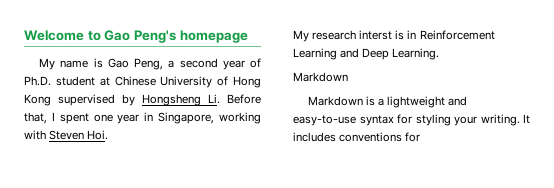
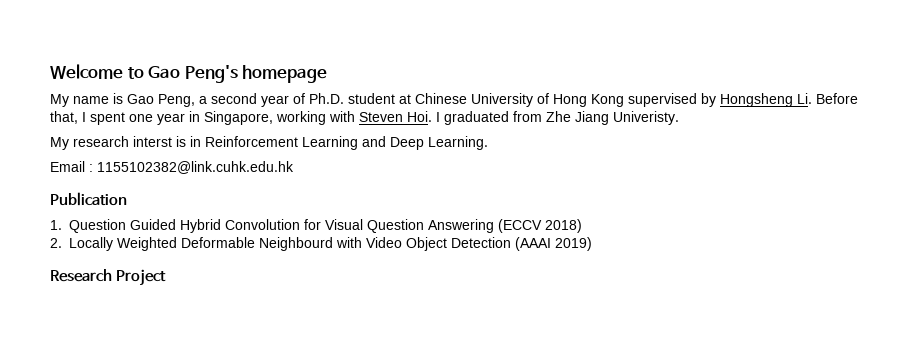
(109, 135) none -> [436,111,679,125] I graduated from Zhe Jiang Univeristy.
[293,72,348,82] [308,96,468,108] [293,114,530,126] [293,132,421,142] Markdown // Markdown is a lightweight and easy-to-use syntax for styling your writing. It includes conventions for -> [50,161,294,174] [50,192,127,206] [50,219,582,233] [50,237,592,251] [50,269,167,286] Email : 1155102382@link.cuhk.edu.hk // Publication // 1. Question Guided Hybrid Convolution for Visual Question Answering (ECCV 2018) // 2. Locally Weighted Deformable Neighbourd with Video Object Detection (AAAI 2019) // Research Project

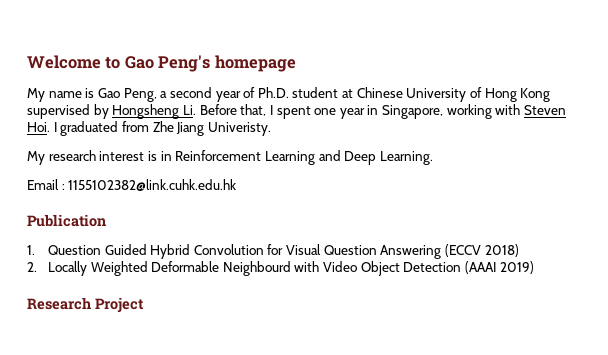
[133,136,172,147] interst -> [99,151,145,161] interest

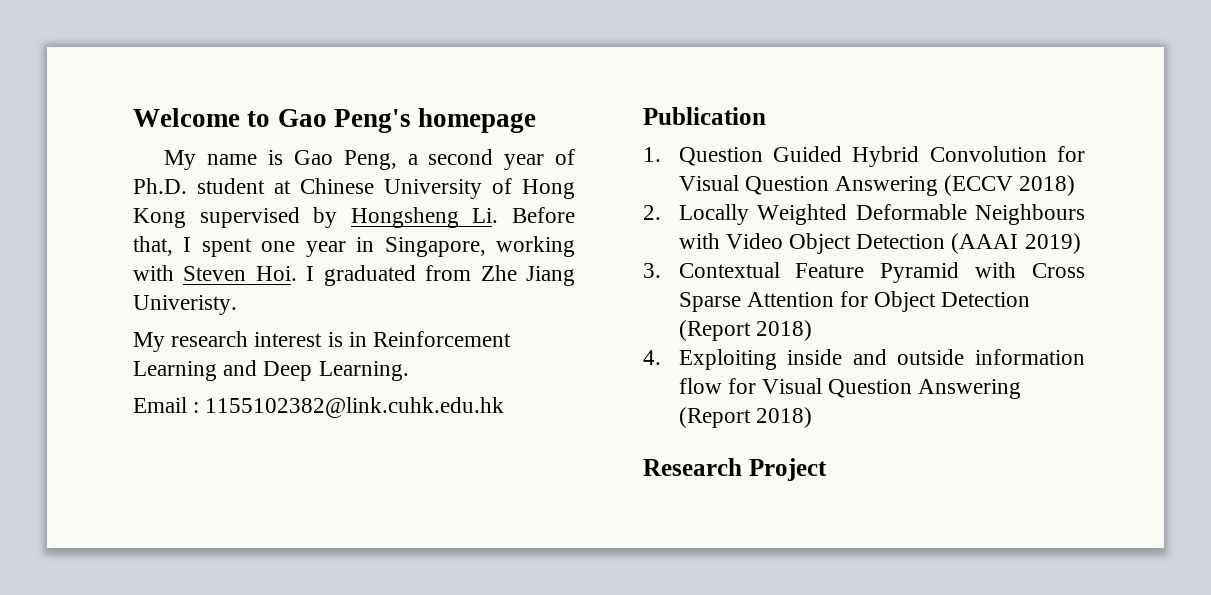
[222,261,291,276] Neighbourd -> [975,204,1085,225] Neighbours
(534, 267) none -> [643,262,1085,283] [678,291,1031,312] [678,320,812,341] [643,349,1085,370] [678,378,1022,399] [678,407,812,428] // 3. Contextual Feature Pyramid with Cross Sparse Attention for Object Detection (Report 2018) // 4. Exploiting inside and outside information flow for Visual Question Answering (Report 2018)

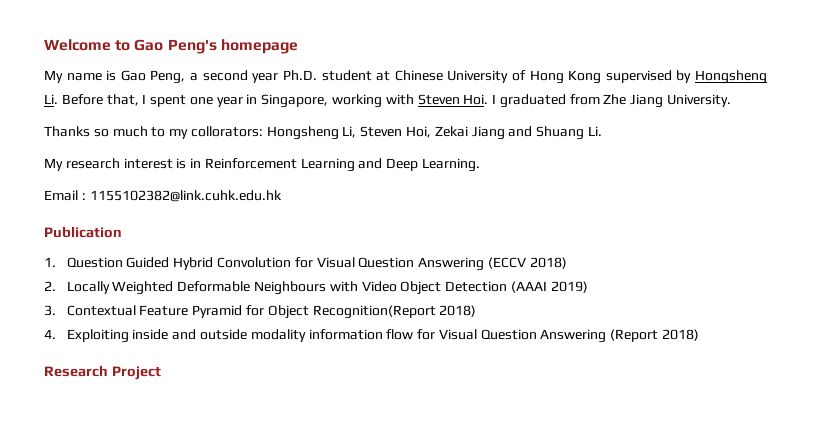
[554,149,575,165] of -> (279, 78) none
[133,295,237,315] Univeristy. -> [667,94,732,107] [44,126,602,140] University. // Thanks so much to my collorators: Hongsheng Li, Steven Hoi, Zekai Jiang and Shuang Li.
[975,262,1085,278] [678,291,1031,312] [678,320,751,341] with Cross Sparse Attention for Object Detection (Report -> [245,305,436,319] for Object Recognition(Report
(965, 357) none -> [250,329,306,342] modality

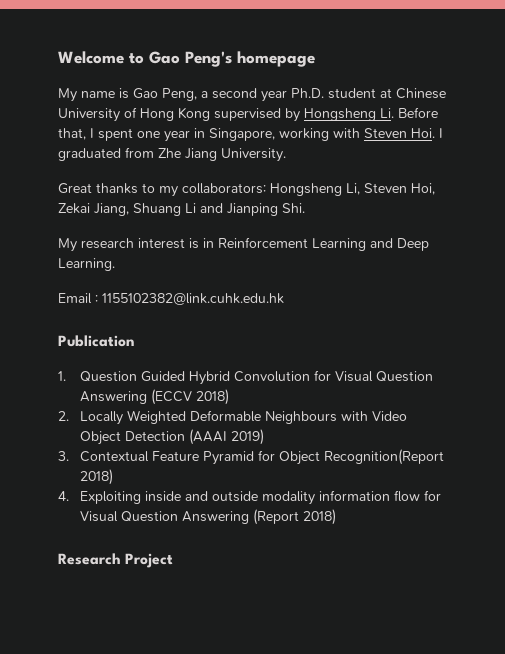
[44,126,148,137] Thanks so much -> [58,183,138,194] Great thanks
[190,126,263,137] collorators: -> [182,183,266,194] collaborators:
[471,126,602,140] Jiang and Shuang Li. -> [94,203,305,216] Jiang, Shuang Li and Jianping Shi.

